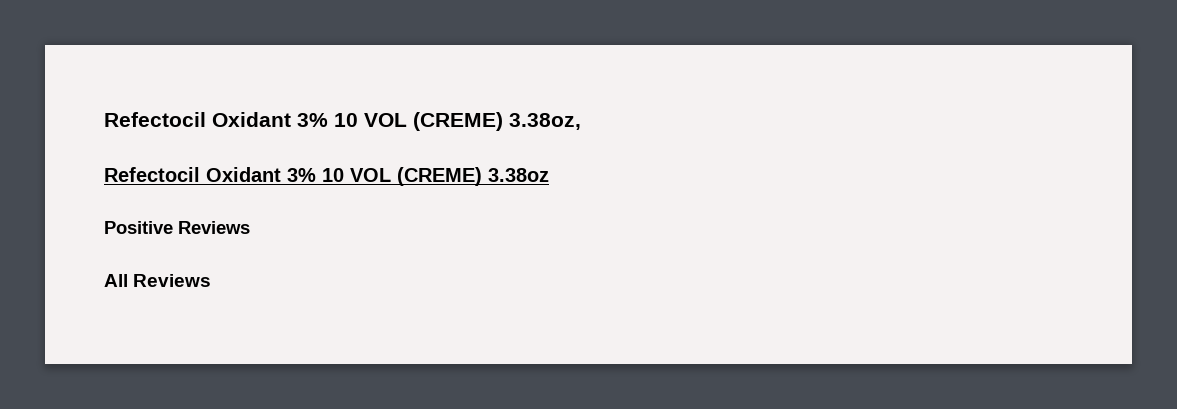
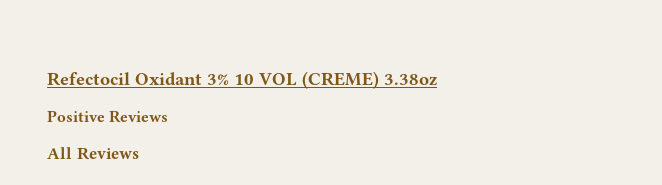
[104,112,581,131] [104,167,482,186] Refectocil Oxidant 3% 10 VOL (CREME) 3.38oz, // Refectocil Oxidant 3% 10 VOL (CREME) -> [47,71,379,89] Refectocil Oxidant 3% 10 VOL (CREME)

